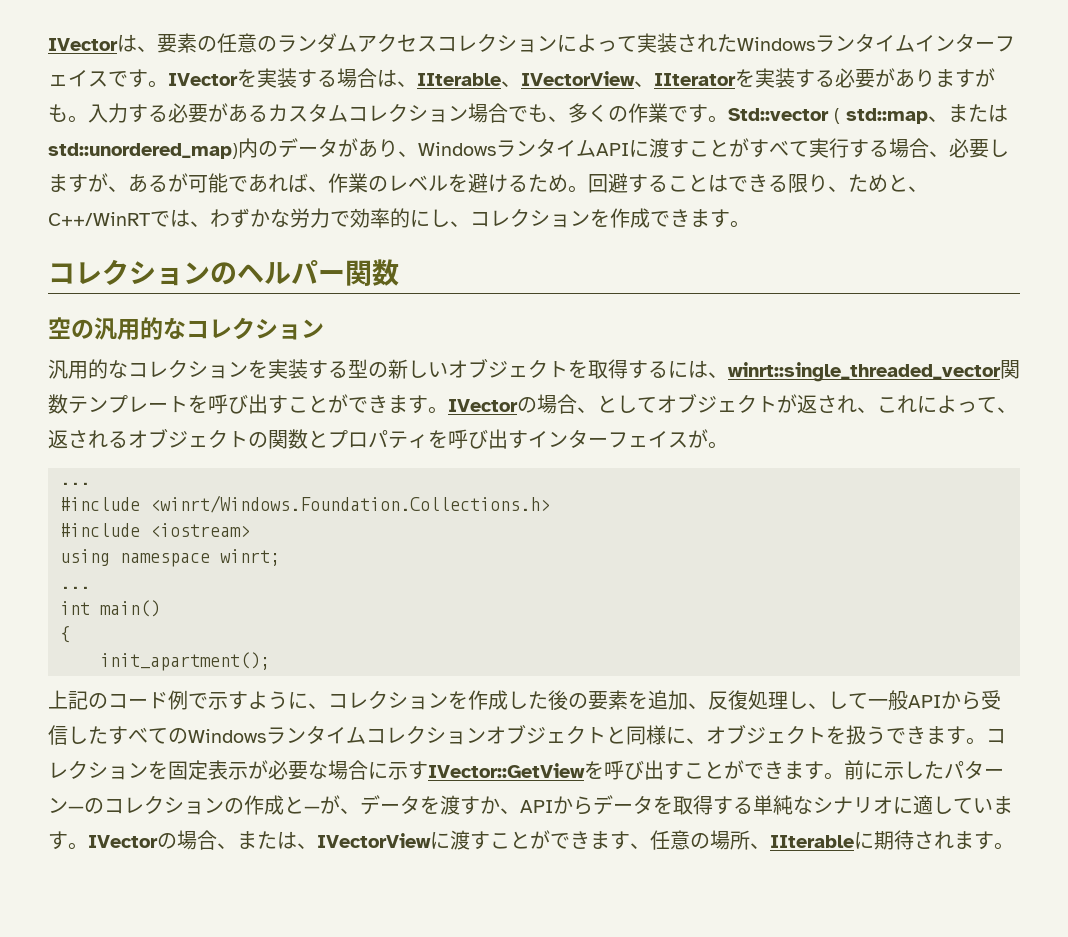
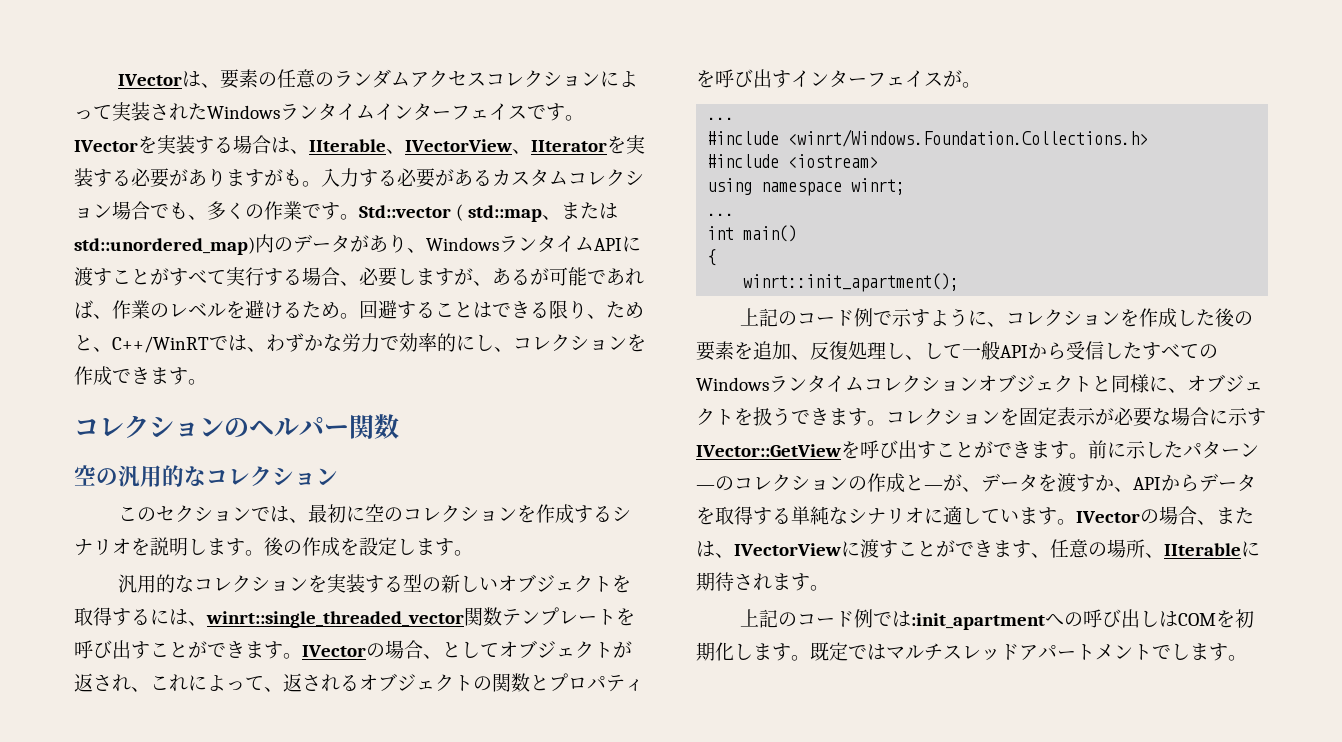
(324, 328) none -> [117,504,631,524] [74,537,473,557] // このセクションでは、最初に空のコレクションを作成するシナリオを説明します。後の作成を設定します。
[100,652,270,671] init_apartment(); -> [743,273,960,292] winrt::init_apartment();
(1014, 846) none -> [739,609,1254,630] [696,642,1247,661] // 上記のコード例では:init_apartmentへの呼び出しはCOMを初期化します。既定ではマルチスレッドアパートメントでします。

